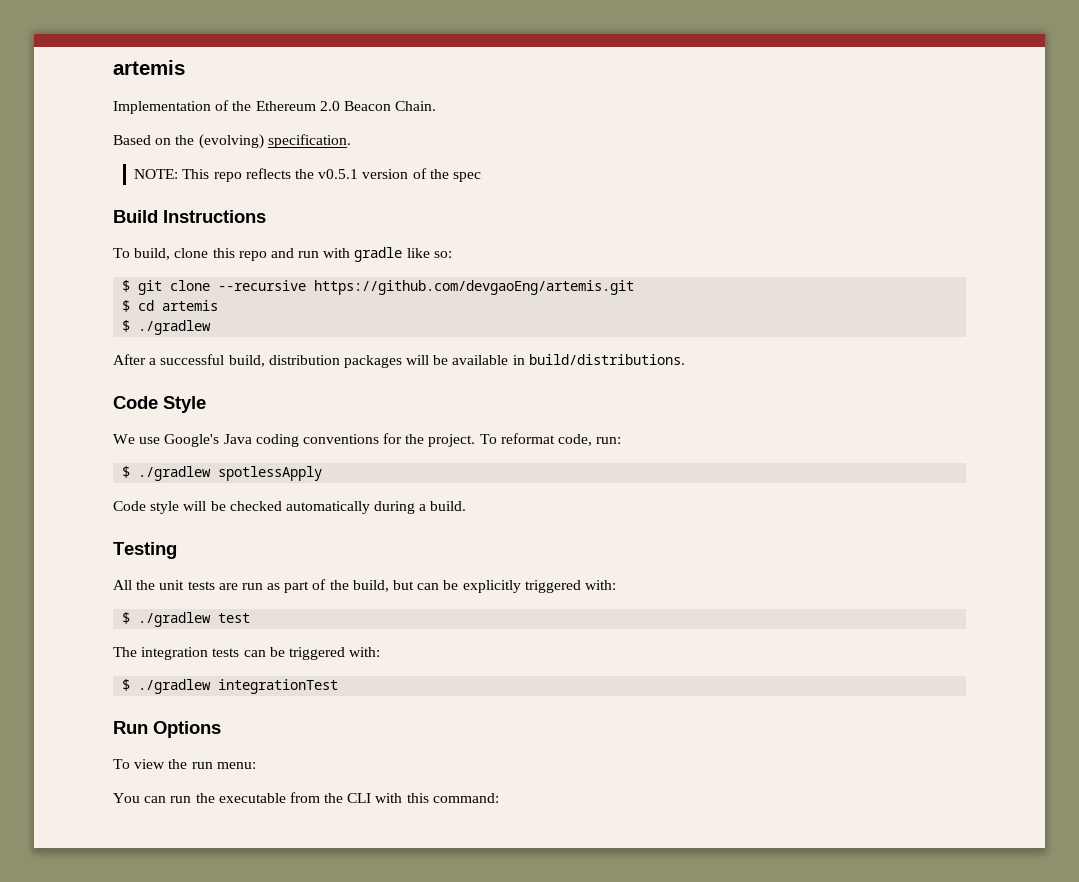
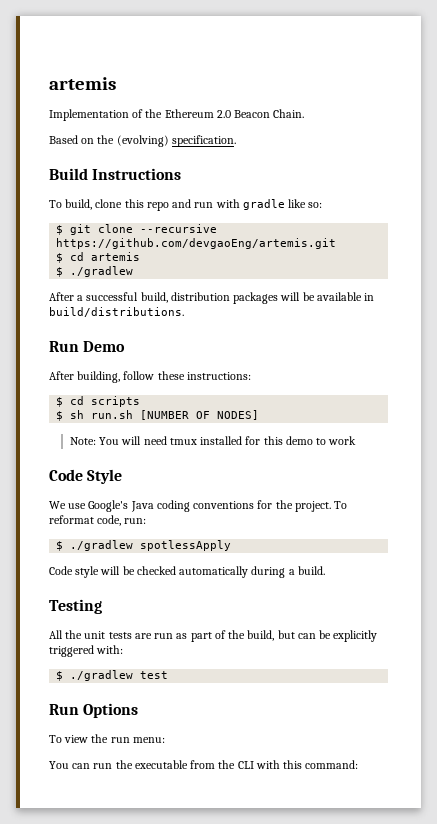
[134,168,481,182] // NOTE: This repo reflects the v0.5.1 version of the spec -> (236, 141) none
(685, 359) none -> [49,341,126,352] [49,371,251,383] [56,396,141,407] [56,410,260,421] [69,436,357,445] // Run Demo // After building, follow these instructions: // $ cd scripts // $ sh run.sh [NUMBER OF NODES] // Note: You will need tmux installed for this demo to work
[113,647,381,660] [122,679,339,694] // The integration tests can be triggered with: // $ ./gradlew integrationTest -> (169, 675) none

